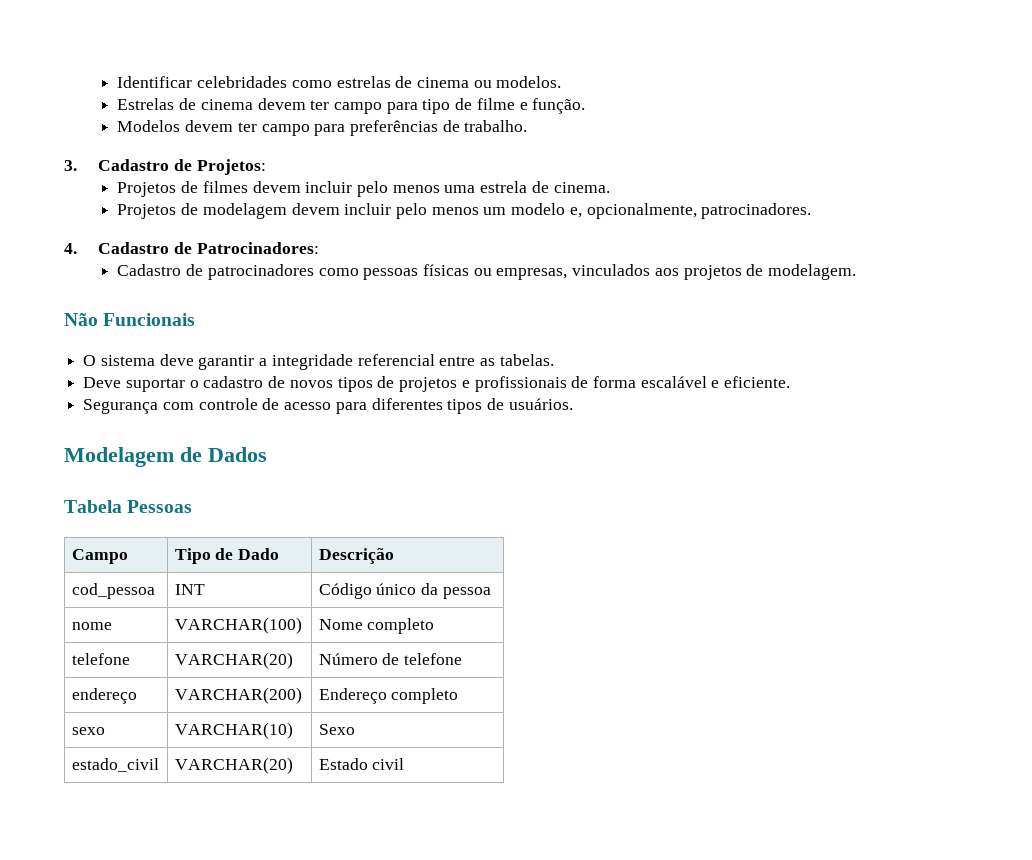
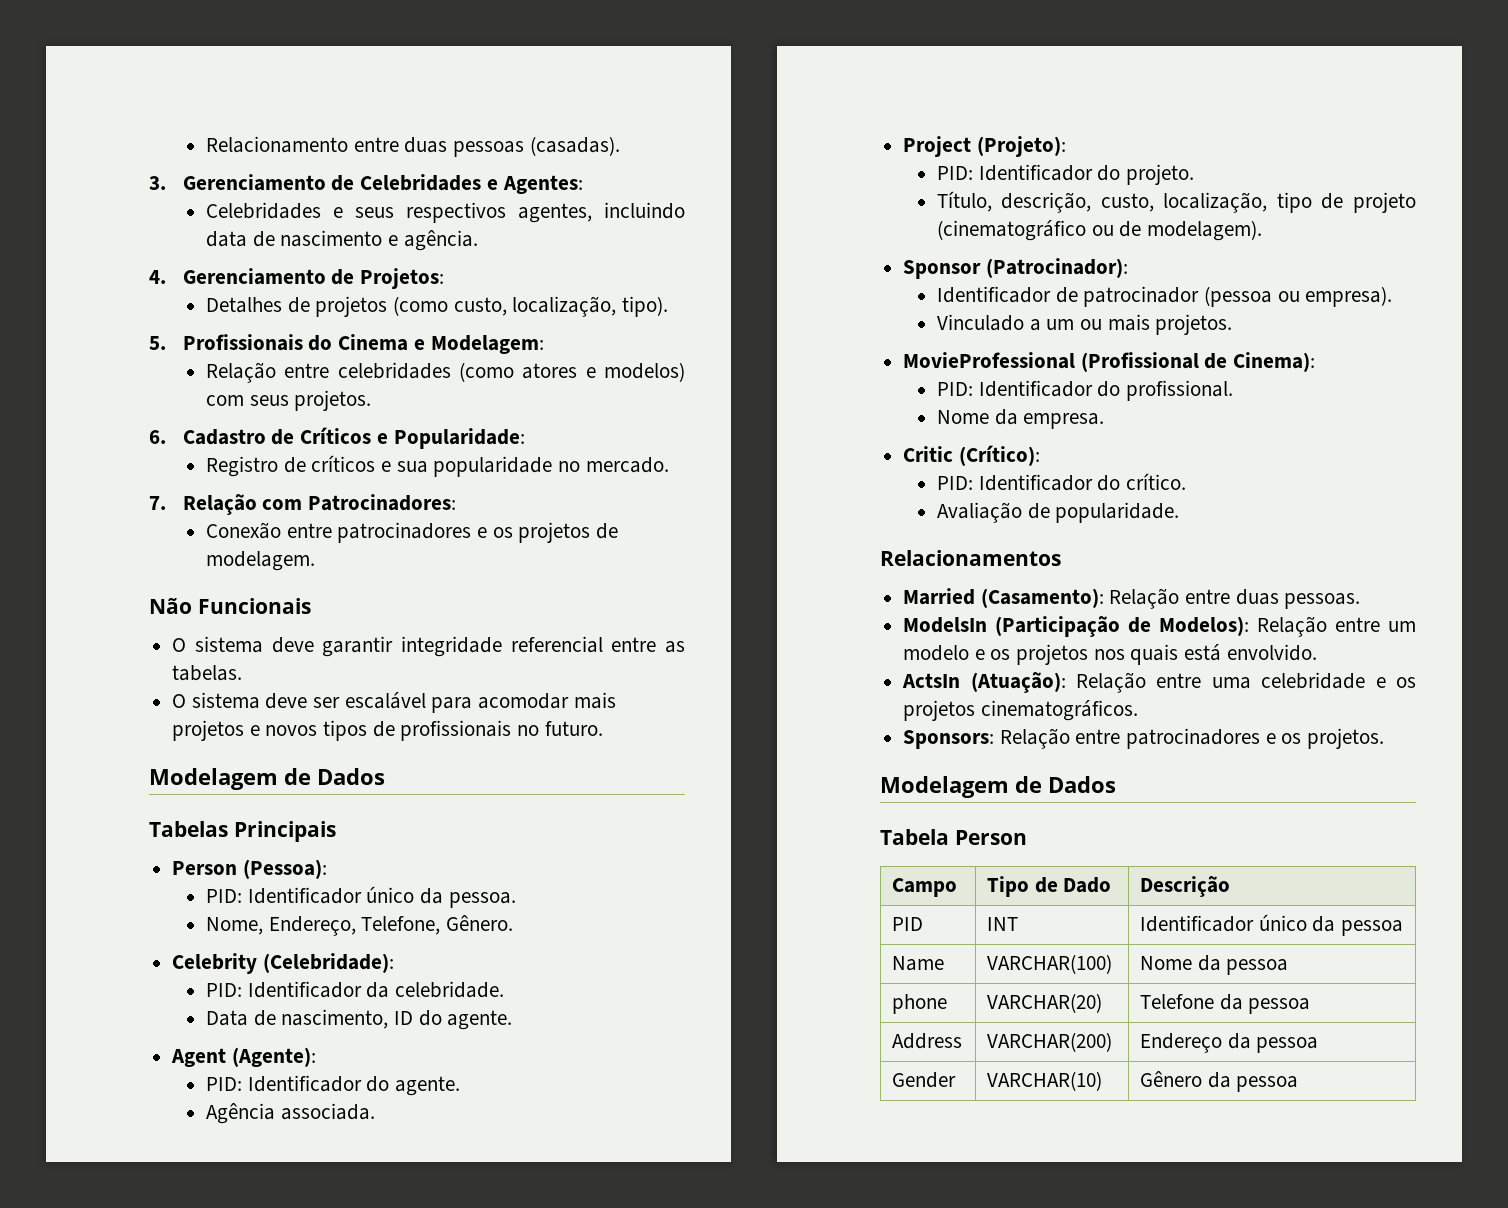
[117,76,562,88] [117,98,586,114] [117,120,528,136] [64,159,266,175] [117,181,610,197] [117,203,812,219] [64,242,319,254] [117,264,679,280] Identificar celebridades como estrelas de cinema ou modelos. // Estrelas de cinema devem ter campo para tipo de filme e função. // Modelos devem ter campo para preferências de trabalho. // 3. Cadastro de Projetos: // Projetos de filmes devem incluir pelo menos uma estrela de cinema. // Projetos de modelagem devem incluir pelo menos um modelo e, opcionalmente, patrocinadores. // 4. Cadastro de Patrocinadores: // Cadastro de patrocinadores como pessoas físicas ou empresas, vinculados aos -> [205,136,620,157] [149,174,583,194] [205,202,685,223] [205,230,478,251] [149,268,445,289] [205,296,668,317] [149,334,544,354] [205,362,685,383] [205,390,372,411] [149,427,525,449] [205,455,669,477] [149,494,457,515] [205,522,513,543] Relacionamento entre duas pessoas (casadas). // 3. Gerenciamento de Celebridades e Agentes: // Celebridades e seus respectivos agentes, incluindo data de nascimento e agência. // 4. Gerenciamento de Projetos: // Detalhes de projetos (como custo, localização, tipo). // 5. Profissionais do Cinema e Modelagem: // Relação entre celebridades (como atores e modelos) com seus projetos. // 6. Cadastro de Críticos e Popularidade: // Registro de críticos e sua popularidade no mercado. // 7. Relação com Patrocinadores: // Conexão entre patrocinadores e os
[259,358,268,366] a -> (394, 646) none
[83,376,791,392] [83,398,573,414] Deve suportar o cadastro de novos tipos de projetos e profissionais de forma escalável e eficiente. // Segurança com controle de acesso para diferentes tipos de usuários. -> [172,692,616,713] [172,720,603,741] [149,768,385,790] [149,821,336,842] [172,859,327,879] [205,886,516,908] [205,915,513,936] [172,953,394,974] [205,981,504,998] [205,1009,513,1030] [171,1047,316,1067] [205,1075,460,1096] [205,1103,375,1124] [903,136,1066,157] [936,164,1194,185] [936,191,1416,213] [936,220,1262,241] [903,258,1128,279] [936,286,1393,307] [936,314,1233,335] [903,352,1316,372] [936,380,1233,401] [936,409,1105,429] [903,445,1040,466] [936,473,1186,491] [936,502,1180,523] [880,550,1061,566] [903,588,1361,609] [903,616,1416,637] [903,644,1317,665] [902,672,1416,693] [903,700,1138,721] [903,728,1385,749] O sistema deve ser escalável para acomodar mais projetos e novos tipos de profissionais no futuro. // Modelagem de Dados // Tabelas Principais // Person (Pessoa): // PID: Identificador único da pessoa. // Nome, Endereço, Telefone, Gênero. // Celebrity (Celebridade): // PID: Identificador da celebridade. // Data de nascimento, ID do agente. // Agent (Agente): // PID: Identificador do agente. // Agência associada. // Project (Projeto): // PID: Identificador do projeto. // Título, descrição, custo, localização, tipo de projeto (cinematográfico ou de modelagem). // Sponsor (Patrocinador): // Identificador de patrocinador (pessoa ou empresa). // Vinculado a um ou mais projetos. // MovieProfessional (Profissional de Cinema): // PID: Identificador do profissional. // Nome da empresa. // Critic (Crítico): // PID: Identificador do crítico. // Avaliação de popularidade. // Relacionamentos // Married (Casamento): Relação entre duas pessoas. // ModelsIn (Participação de Modelos): Relação entre um modelo e os projetos nos quais está envolvido. // ActsIn (Atuação): Relação entre uma celebridade e os projetos cinematográficos. // Sponsors: Relação entre patrocinadores e os projetos.
[127,500,193,513] Pessoas -> [954,830,1027,845] Person
[71,583,155,599] cod_pessoa -> [892,917,924,931] PID
[318,583,372,599] Código -> [1140,915,1255,932] Identificador
[71,622,112,630] nome -> [892,956,945,971] Name
[367,618,435,634] [71,653,130,665] [174,652,293,669] [318,653,463,665] [71,688,137,704] [174,687,302,704] [318,688,459,704] [71,727,105,735] [174,722,293,739] [318,724,355,735] [71,758,159,772] [174,757,293,774] [318,758,405,770] completo // telefone | VARCHAR(20) | Número de telefone // endereço | VARCHAR(200) | Endereço completo // sexo | VARCHAR(10) | Sexo // estado_civil | VARCHAR(20) | Estado civil -> [1197,955,1289,975] [892,994,948,1014] [987,993,1103,1013] [1140,994,1311,1014] [892,1033,963,1049] [987,1032,1113,1052] [1140,1033,1319,1053] [892,1072,957,1088] [987,1071,1103,1091] [1140,1071,1299,1092] da pessoa // phone | VARCHAR(20) | Telefone da pessoa // Address | VARCHAR(200) | Endereço da pessoa // Gender | VARCHAR(10) | Gênero da pessoa

